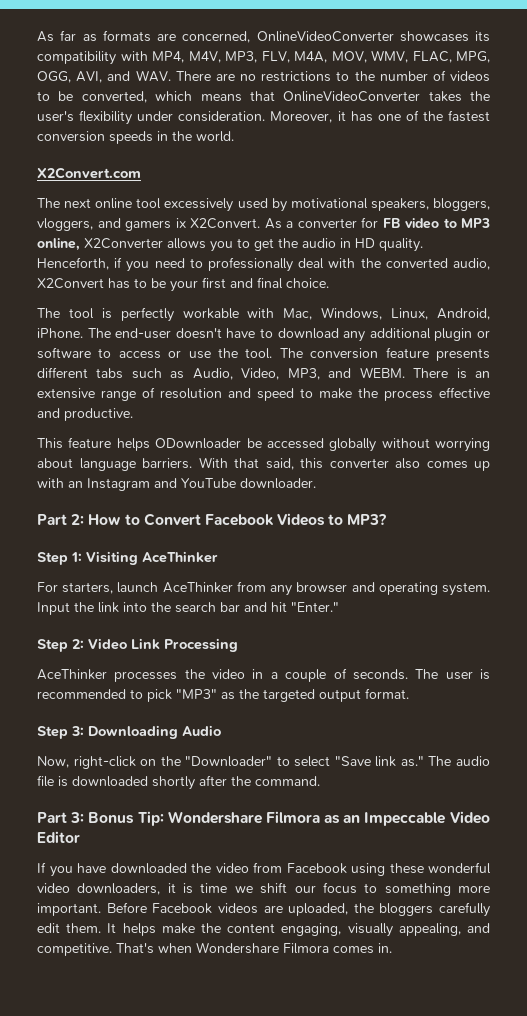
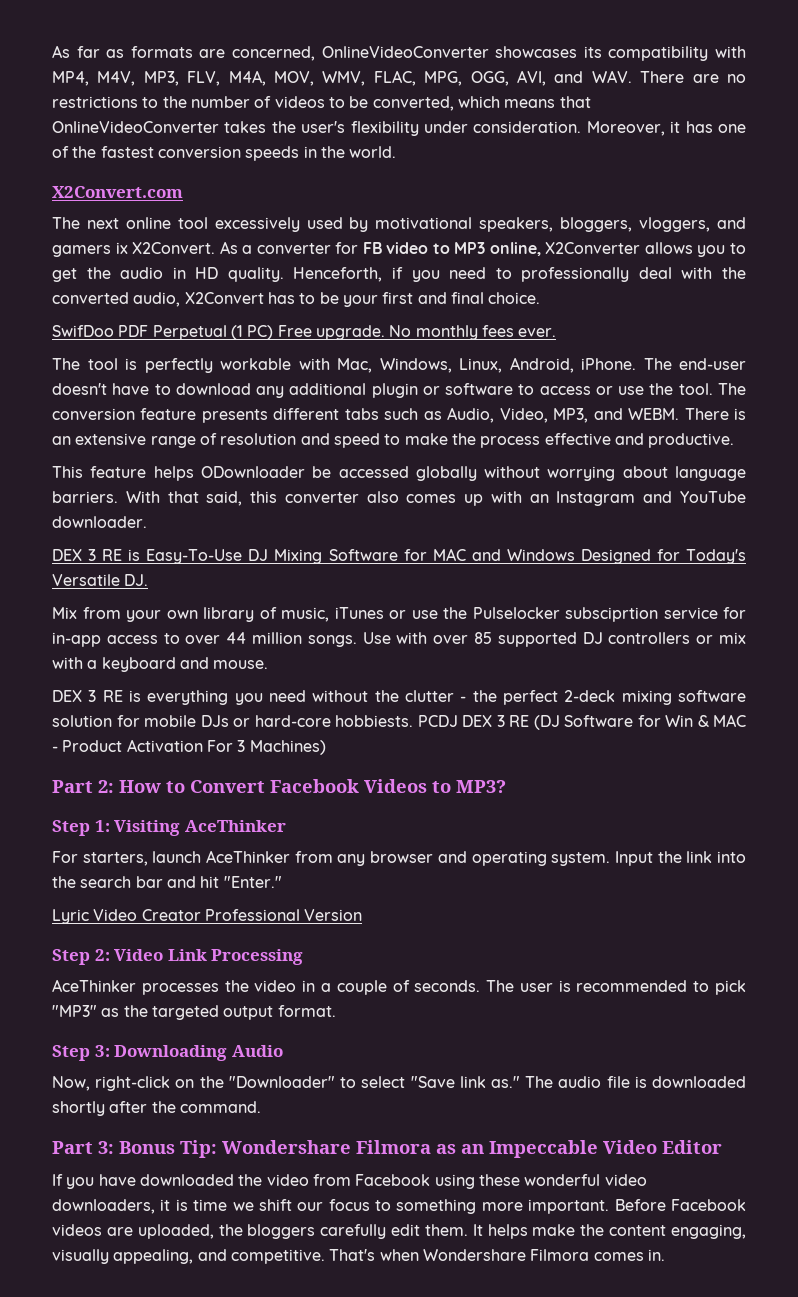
(329, 283) none -> [52,325,557,340] // SwifDoo PDF Perpetual (1 PC) Free upgrade. No monthly fees ever.
(316, 483) none -> [52,548,746,564] [52,574,149,586] [52,607,746,622] [52,632,746,647] [52,657,269,672] [52,690,746,705] [52,714,746,730] [52,739,326,755] // DEX 3 RE is Easy-To-Use DJ Mixing Software for MAC and Windows Designed for Today's Versatile DJ. // Mix from your own library of music, iTunes or use the Pulselocker subsciprtion service for in-app access to over 44 million songs. Use with over 85 supported DJ controllers or mix with a keyboard and mouse. // DEX 3 RE is everything you need without the clutter - the perfect 2-deck mixing software solution for mobile DJs or hard-core hobbiests. PCDJ DEX 3 RE (DJ Software for Win & MAC - Product Activation For 3 Machines)
(339, 607) none -> [52,909,363,924] // Lyric Video Creator Professional Version

